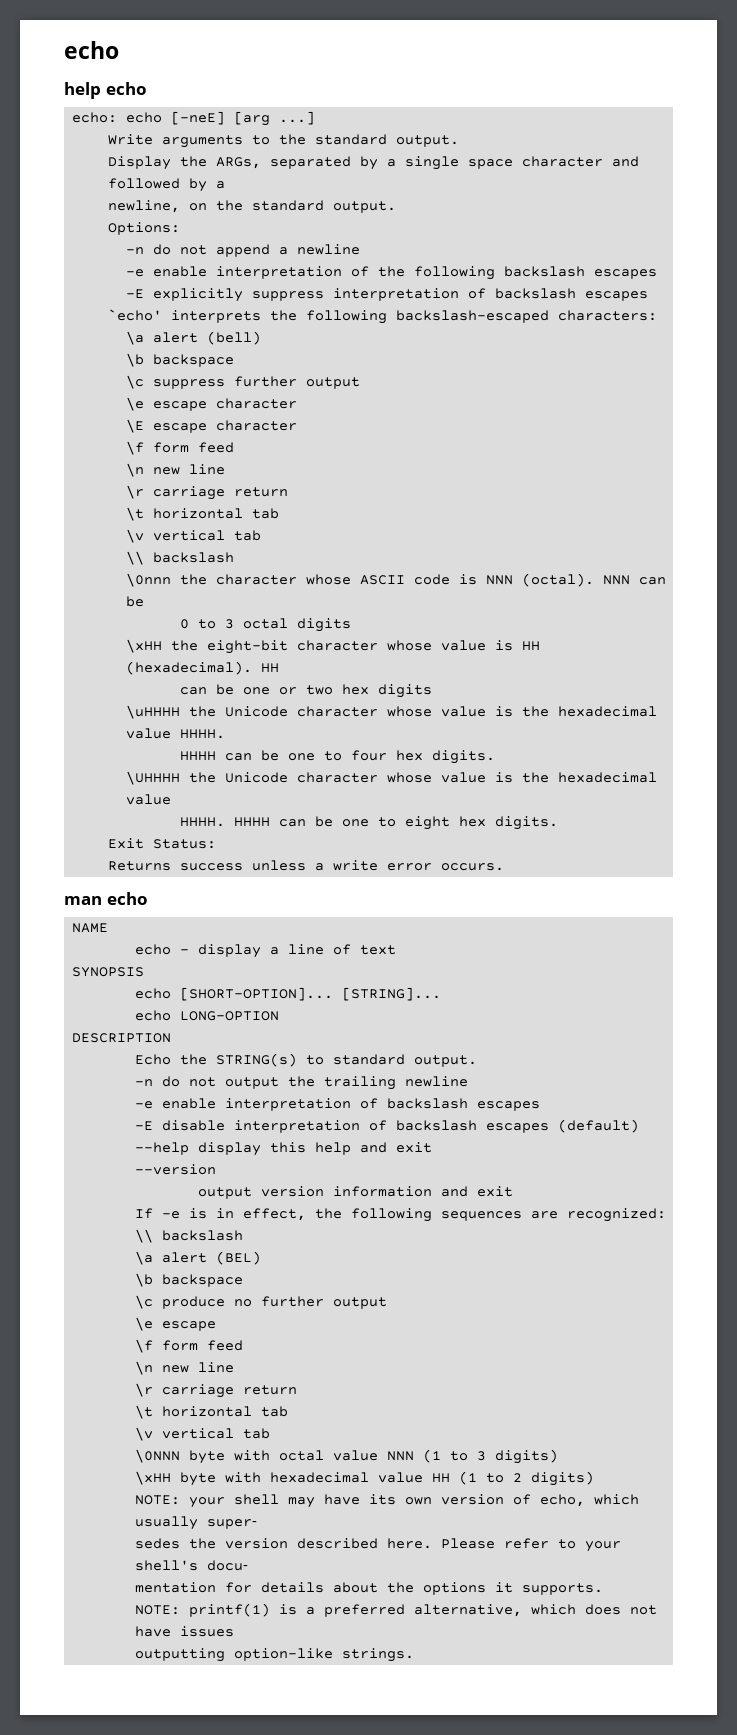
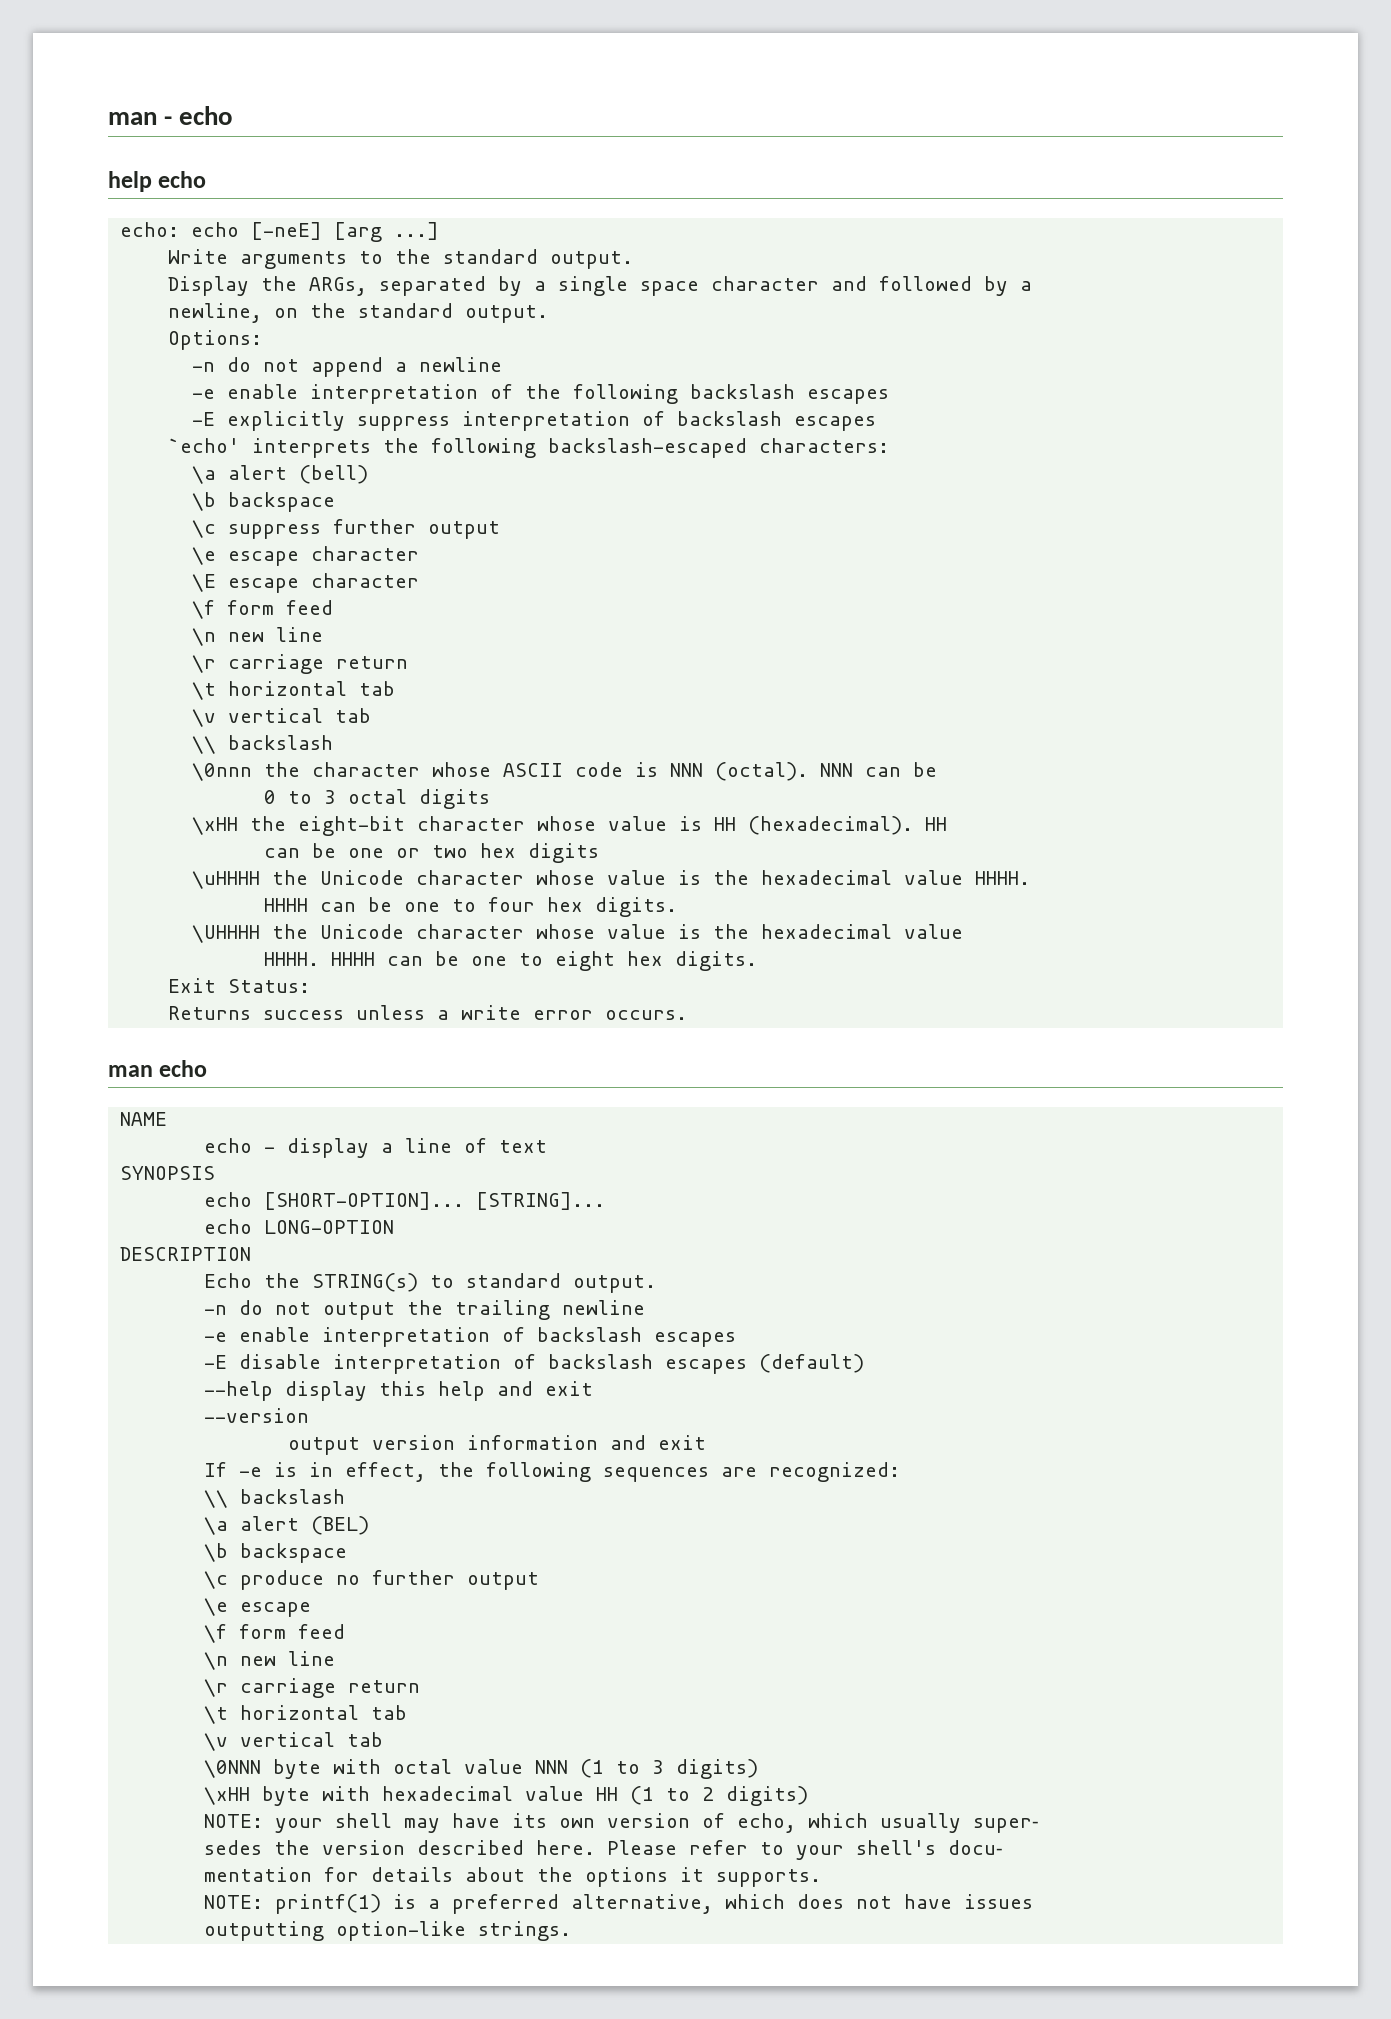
(64, 50) none -> [108,112,173,125] man -

